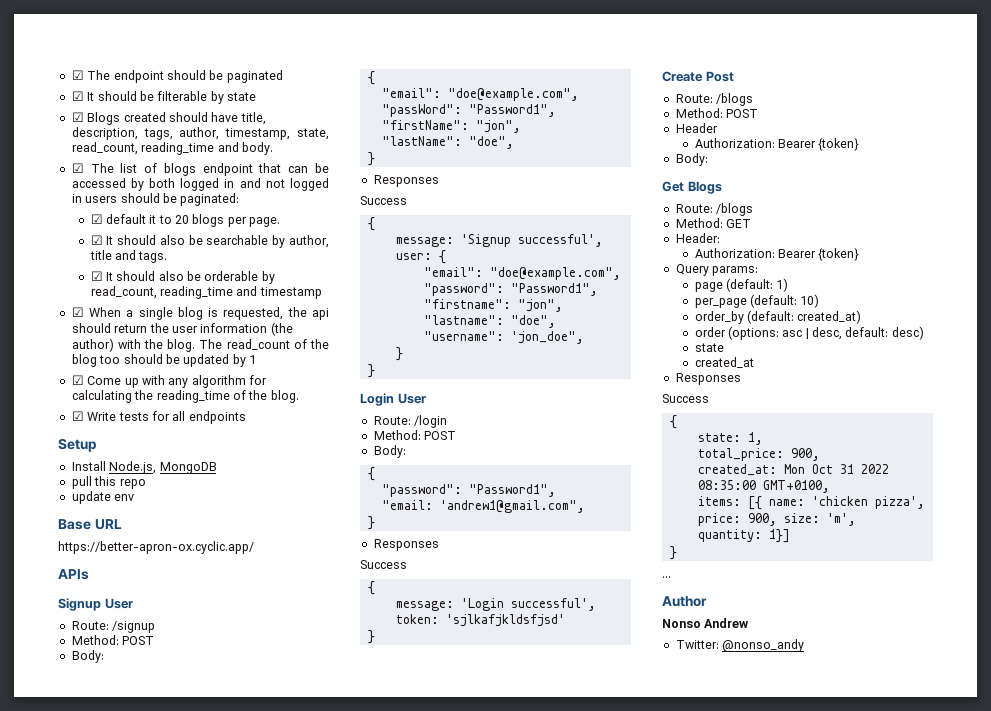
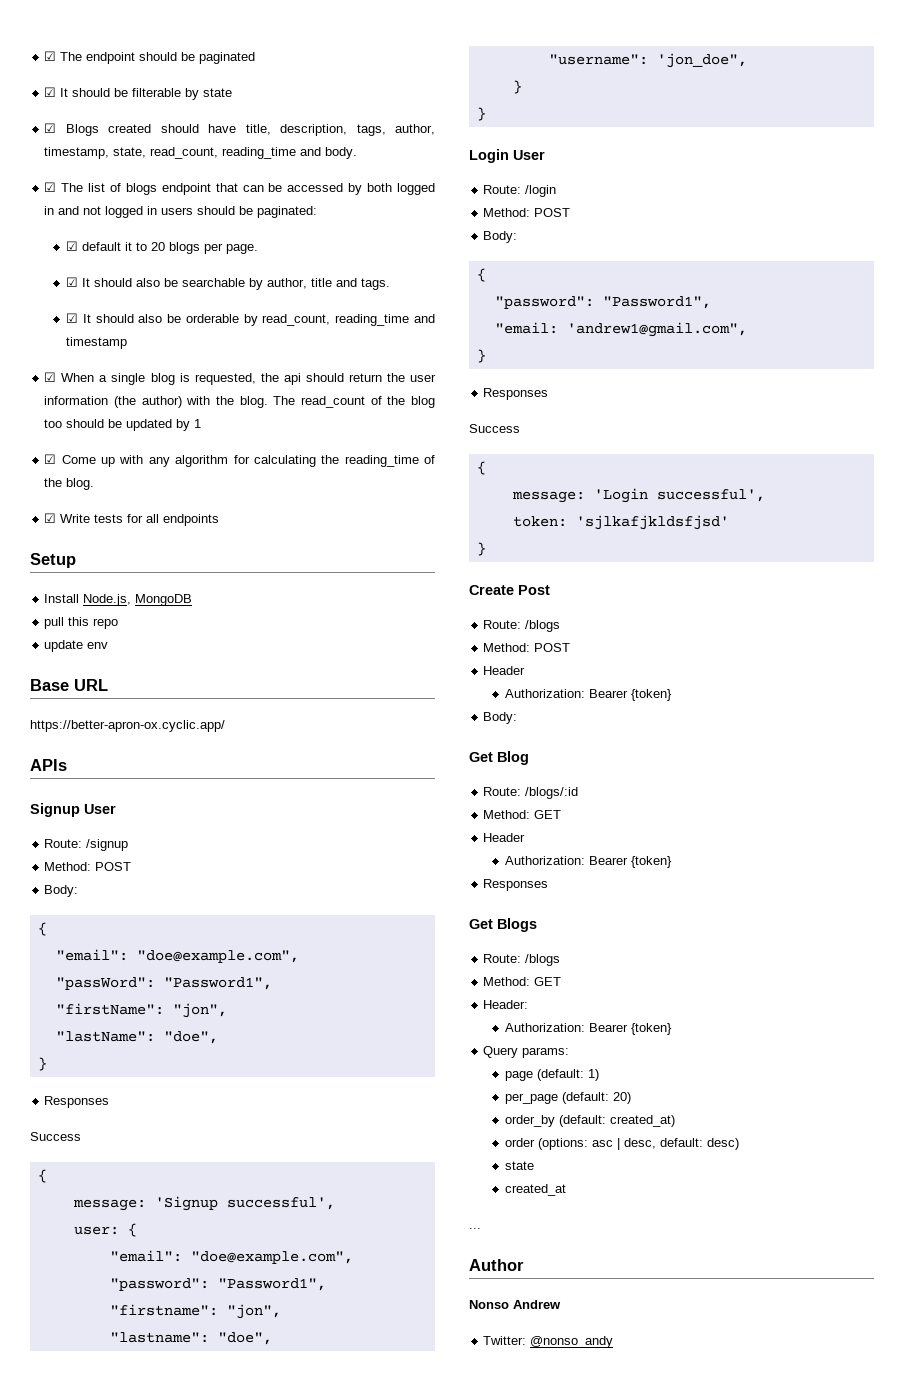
(708, 159) none -> [469,751,529,765] [483,787,579,799] [483,810,562,819] [483,833,526,842] [505,856,673,868] [483,879,549,891] // Get Blog // Route: /blogs/:id // Method: GET // Header // Authorization: Bearer {token} // Responses
[800,294,820,308] 10) -> [613,1092,632,1104] 20)
[675,373,741,385] [662,394,709,403] [669,415,677,429] [697,432,763,445] [697,448,820,461] [697,464,889,476] [697,480,830,493] [697,496,925,510] [697,513,856,526] [697,529,790,543] [669,546,677,560] // Responses // Success // { // state: 1, // total_price: 900, // created_at: Mon Oct 31 2022 08:35:00 GMT+0100, // items: [{ name: 'chicken pizza', price: 900, size: 'm', quantity: 1}] // } -> (567, 1190) none

